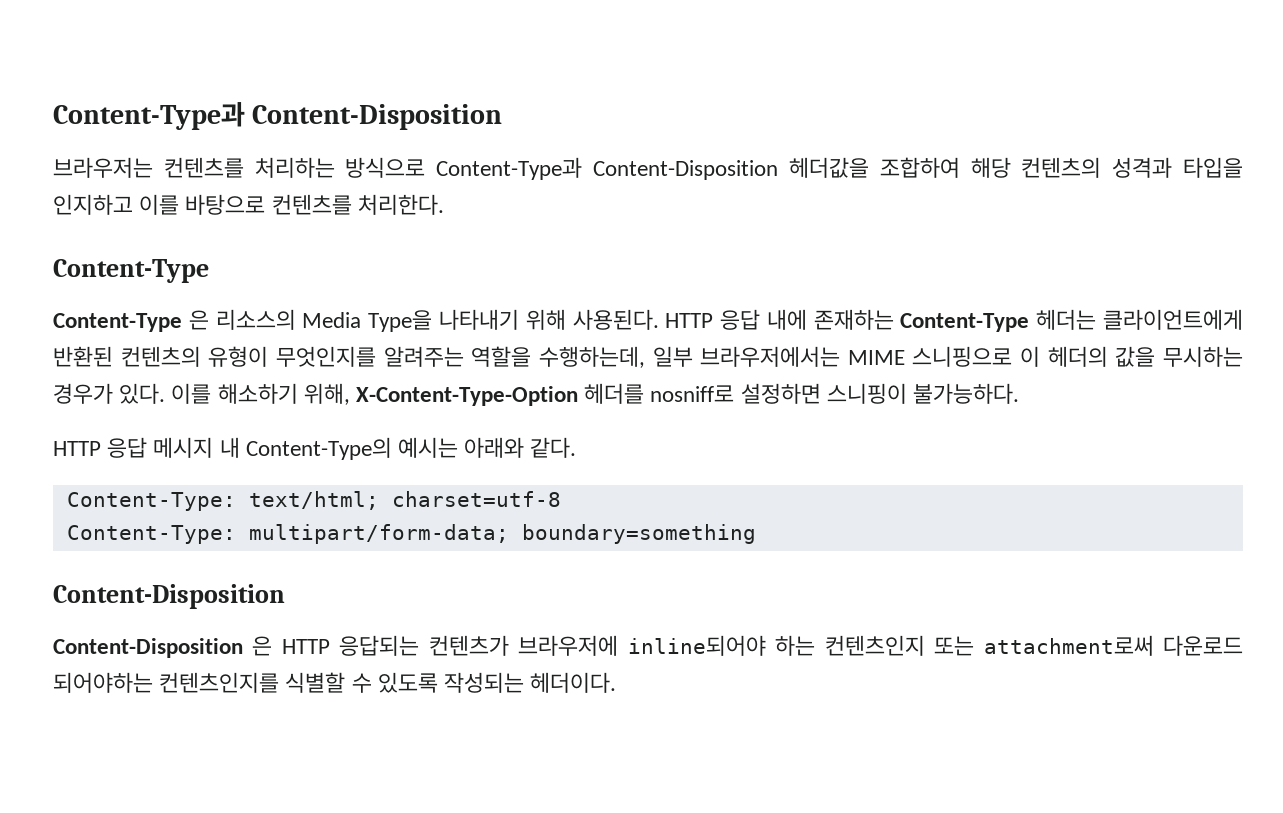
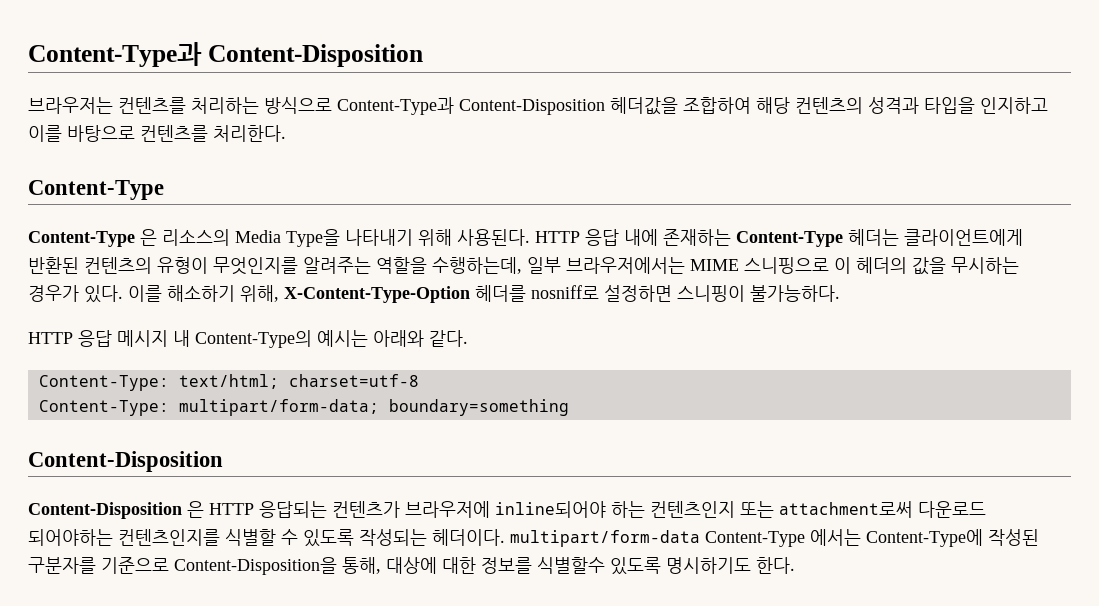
(617, 682) none -> [510,529,1039,547] [28,557,795,575] multipart/form-data Content-Type 에서는 Content-Type에 작성된 구분자를 기준으로 Content-Disposition을 통해, 대상에 대한 정보를 식별할수 있도록 명시하기도 한다.

